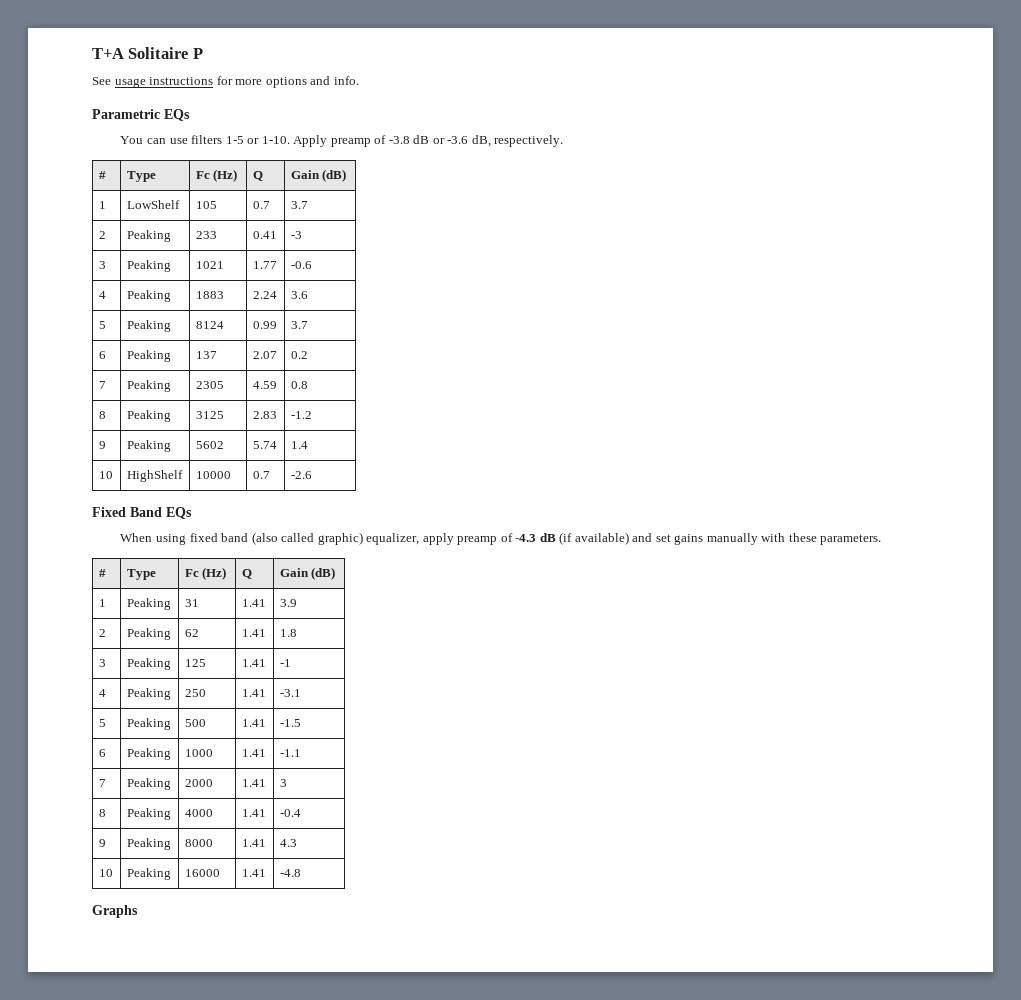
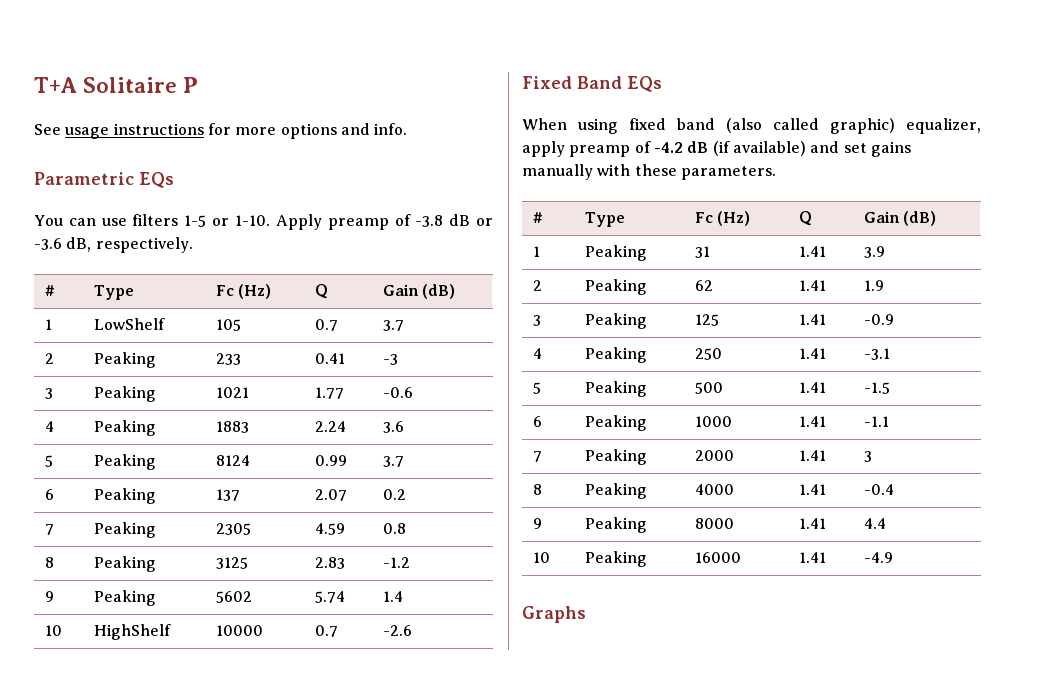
[515,534,537,542] -4.3 -> [653,142,683,153] -4.2
[279,629,297,637] 1.8 -> [863,280,884,291] 1.9
[279,659,291,667] -1 -> [863,314,894,325] -0.9
[279,839,297,847] 4.3 -> [863,518,886,529] 4.4
[279,869,301,877] -4.8 -> [863,552,893,563] -4.9

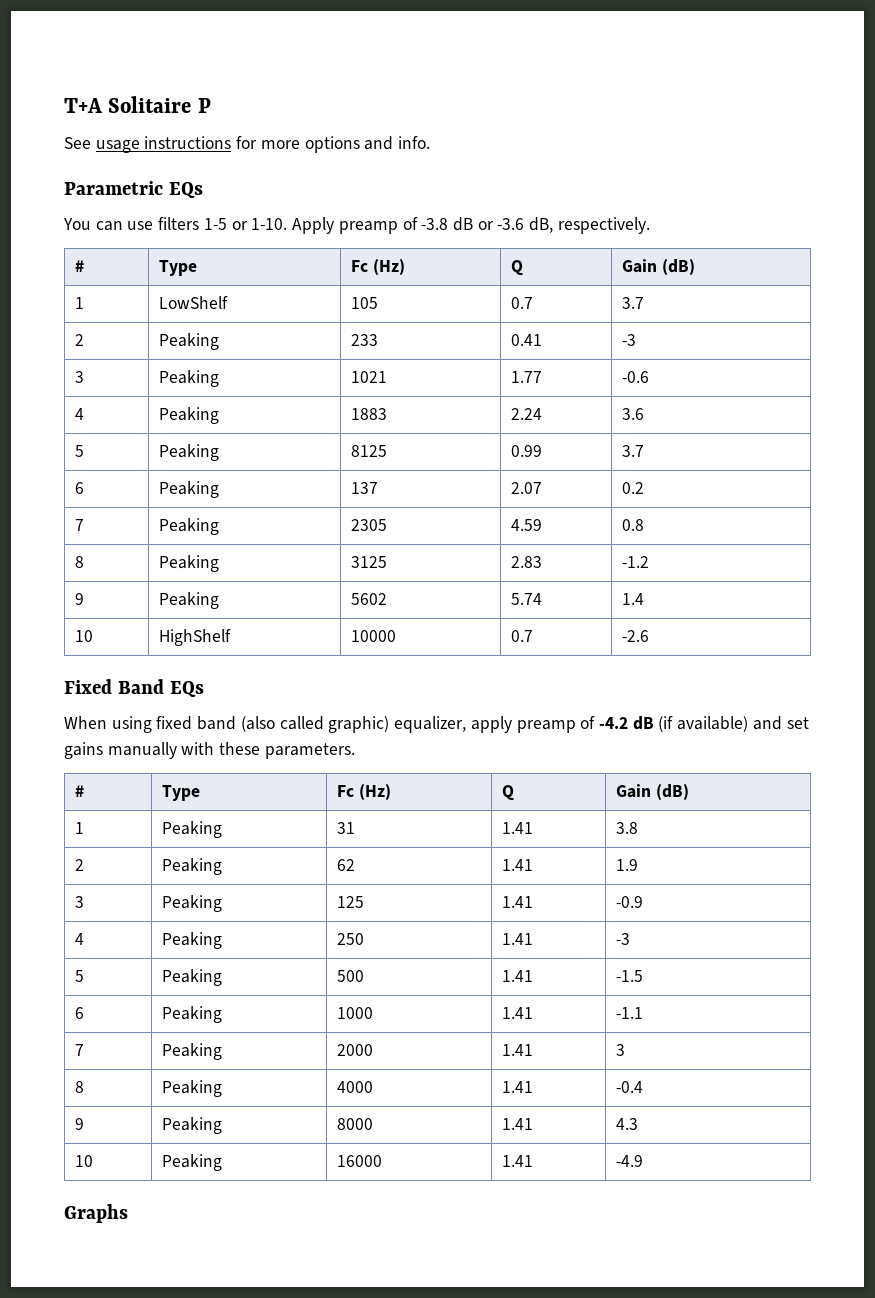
[215,455,250,466] 8124 -> [351,445,388,457] 8125
[863,246,885,258] 3.9 -> [616,822,639,834] 3.8
[863,348,890,360] -3.1 -> [616,933,631,945] -3
[863,518,886,529] 4.4 -> [616,1118,639,1130] 4.3

